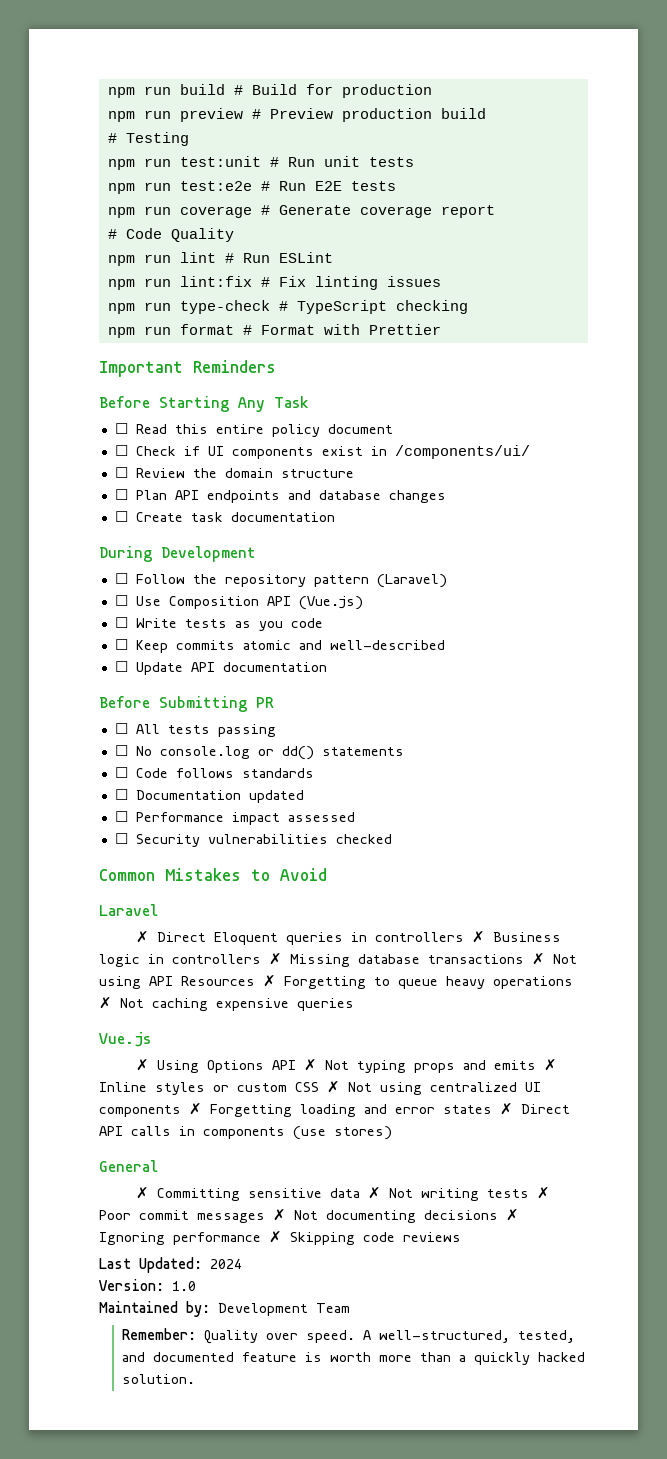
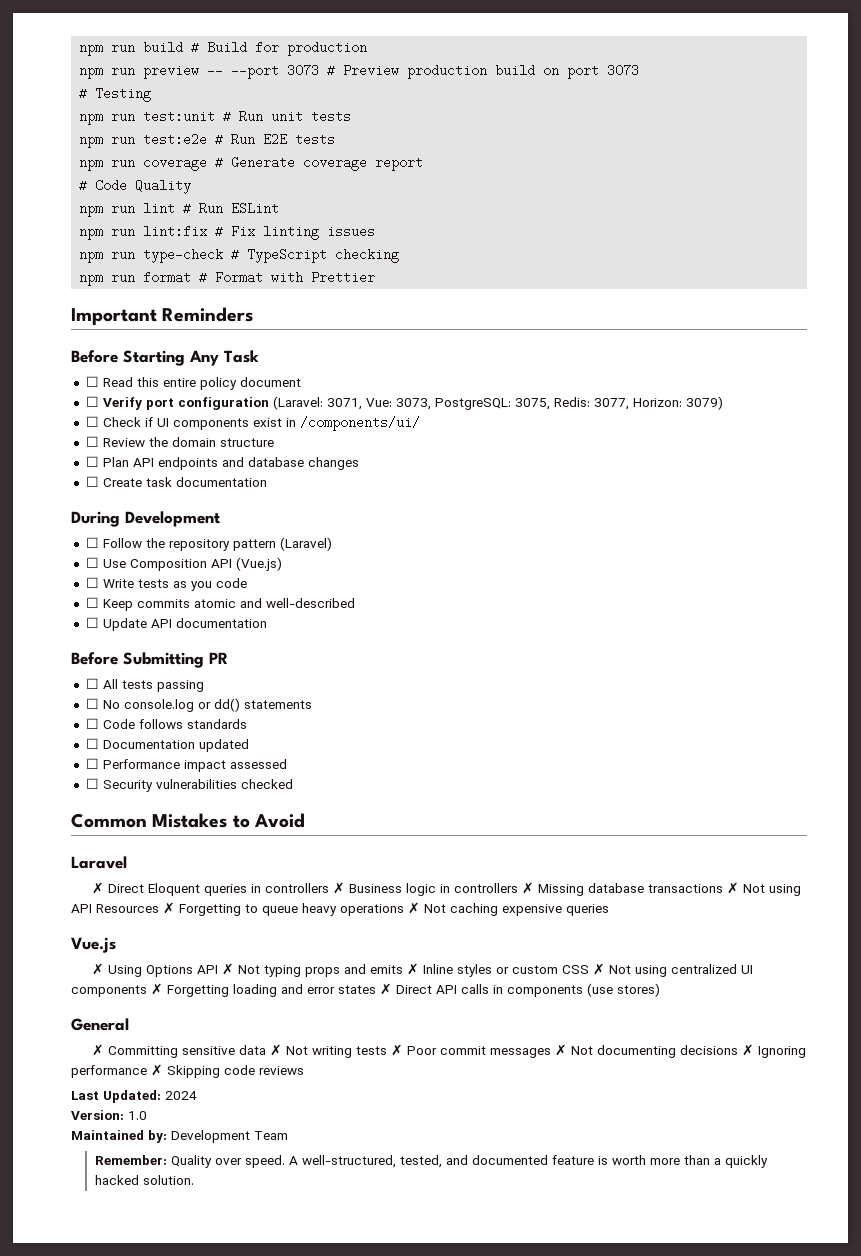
(243, 115) none -> [207,64,320,79] -- --port 3073
(486, 113) none -> [543,64,640,79] on port 3073
(393, 429) none -> [85,396,723,410] // ☐ Verify port configuration (Laravel: 3071, Vue: 3073, PostgreSQL: 3075, Redis: 3077, Horizon: 3079)

